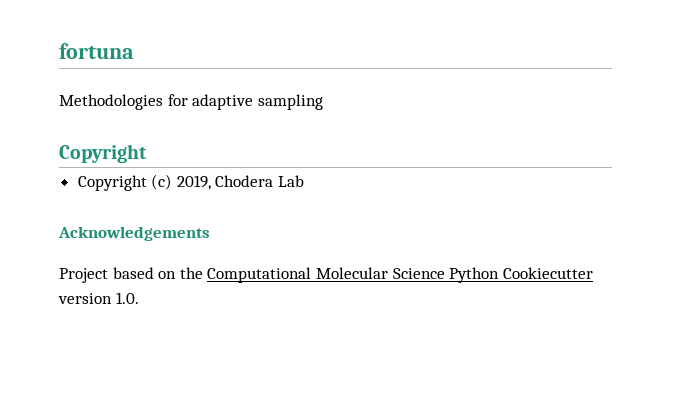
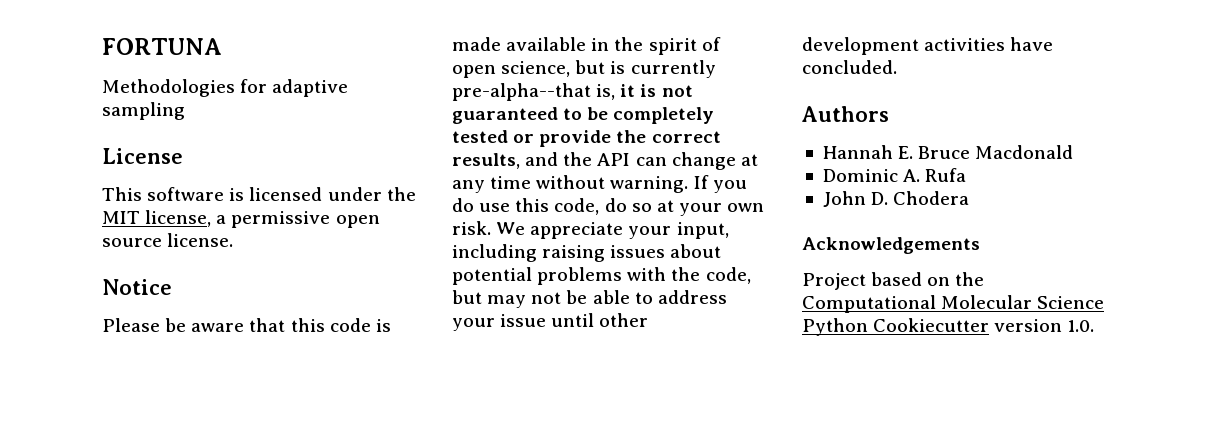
[59,43,134,59] fortuna -> [102,38,222,55] FORTUNA
[59,144,147,163] [77,174,211,191] Copyright // Copyright (c) 2019, -> [102,148,183,164] [102,187,416,201] [102,210,380,228] [102,233,234,247] [102,279,172,295] [102,318,391,332] [452,37,721,55] [452,60,716,78] [452,83,693,101] [452,107,715,124] [452,130,721,147] [452,152,758,170] [452,175,747,193] [452,198,765,216] [452,221,729,239] [452,244,722,262] [452,267,751,285] [452,290,727,308] [452,313,649,331] [802,37,1054,55] [802,60,897,74] [802,106,889,122] [822,145,1074,159] [822,168,967,182] [822,191,889,207] License // This software is licensed under the MIT license, a permissive open source license. // Notice // Please be aware that this code is made available in the spirit of open science, but is currently pre-alpha--that is, it is not guaranteed to be completely tested or provide the correct results, and the API can change at any time without warning. If you do use this code, do so at your own risk. We appreciate your input, including raising issues about potential problems with the code, but may not be able to address your issue until other development activities have concluded. // Authors // Hannah E. Bruce Macdonald // Dominic A. Rufa // John D.
[278,175,305,187] Lab -> (970, 198) none

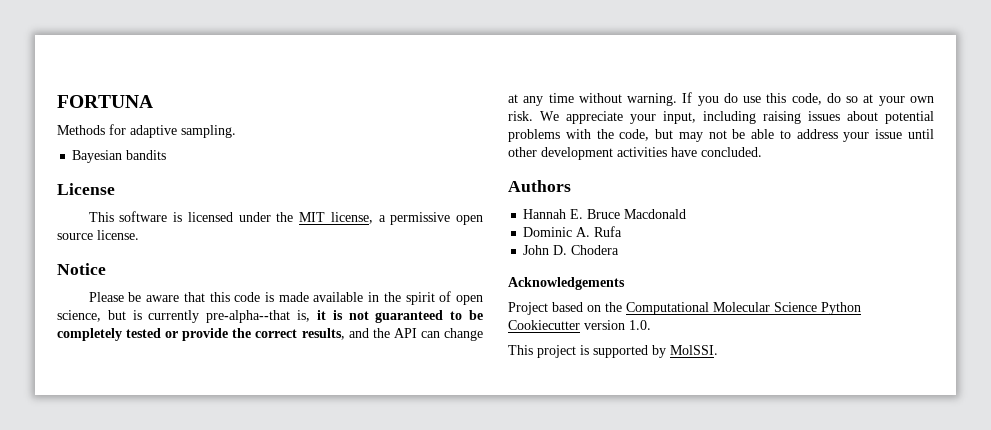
[102,79,235,97] Methodologies -> [57,125,105,135] Methods
[102,102,185,120] sampling -> [181,125,236,138] [72,150,167,163] sampling. // Bayesian bandits
(1095, 326) none -> [508,345,718,358] // This project is supported by MolSSI.

